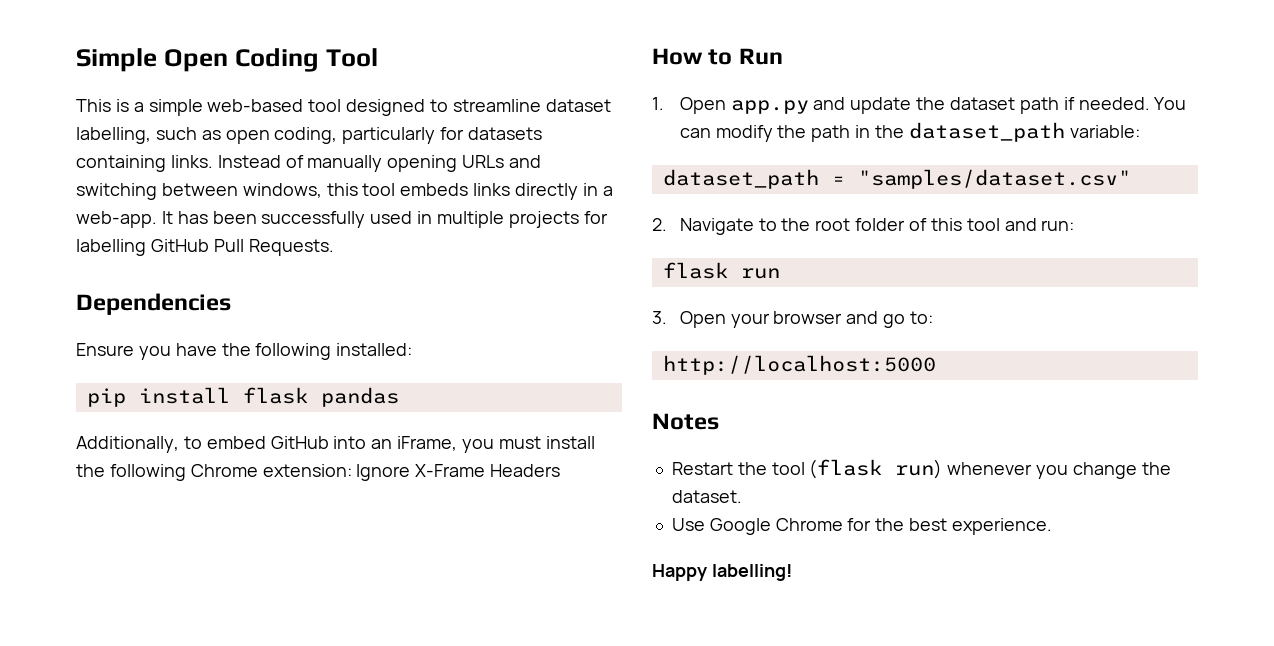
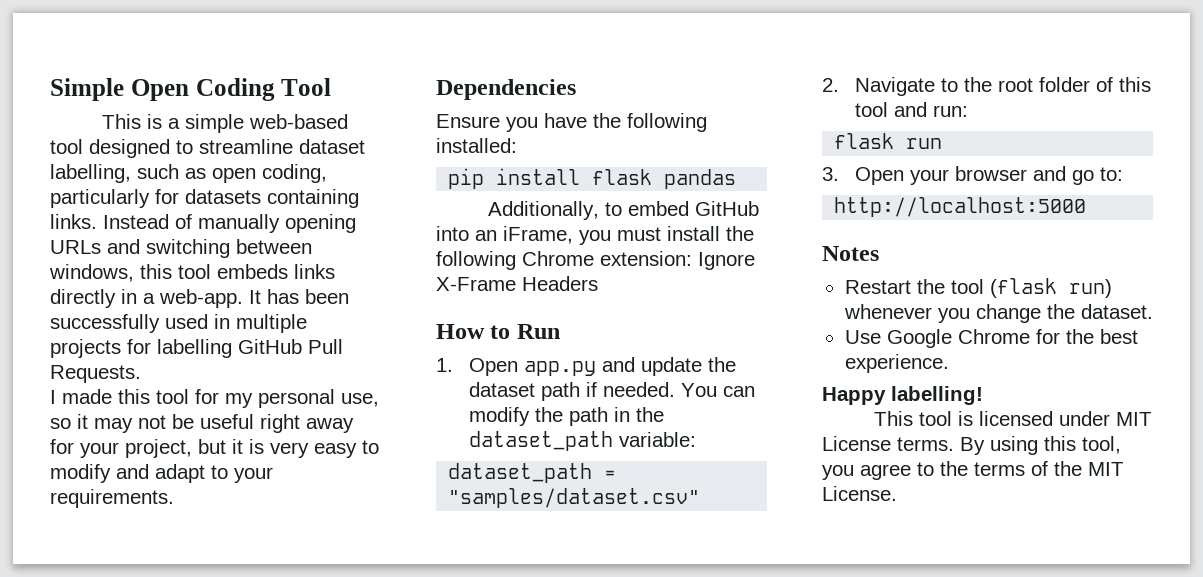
(334, 247) none -> [50,389,379,408] [50,414,354,433] [50,439,379,458] [50,464,273,483] [50,489,174,508] // I made this tool for my personal use, so it may not be useful right away for your project, but it is very easy to modify and adapt to your requirements.
(792, 572) none -> [874,411,1153,426] [822,436,1121,455] [822,461,1124,480] [822,486,897,501] // This tool is licensed under MIT License terms. By using this tool, you agree to the terms of the MIT License.

